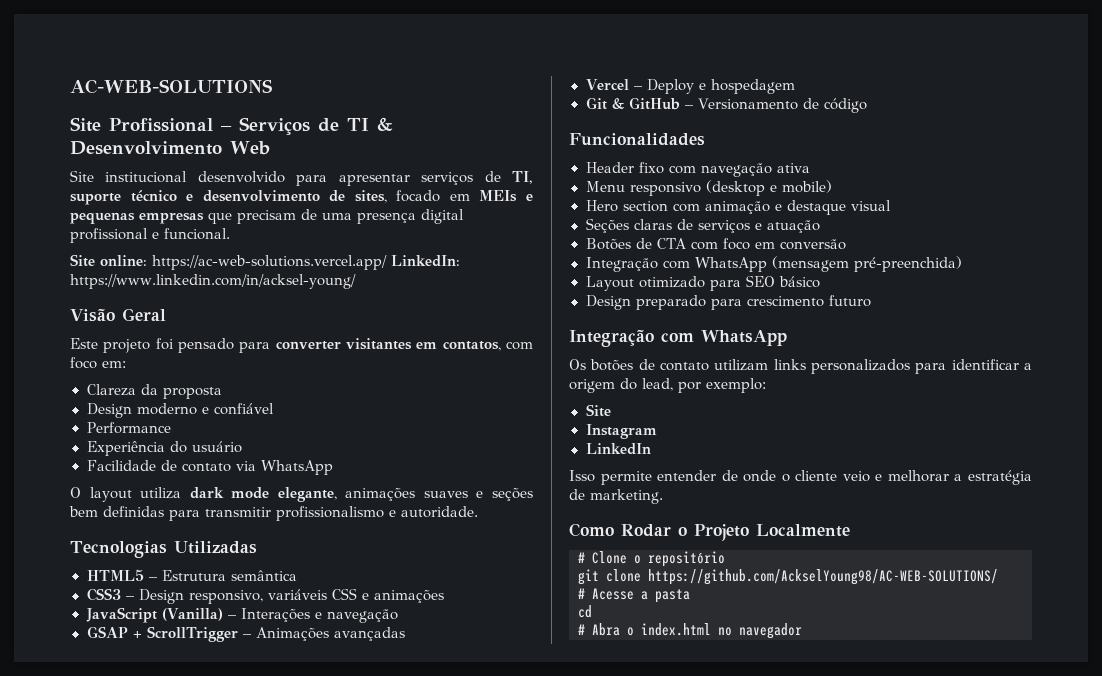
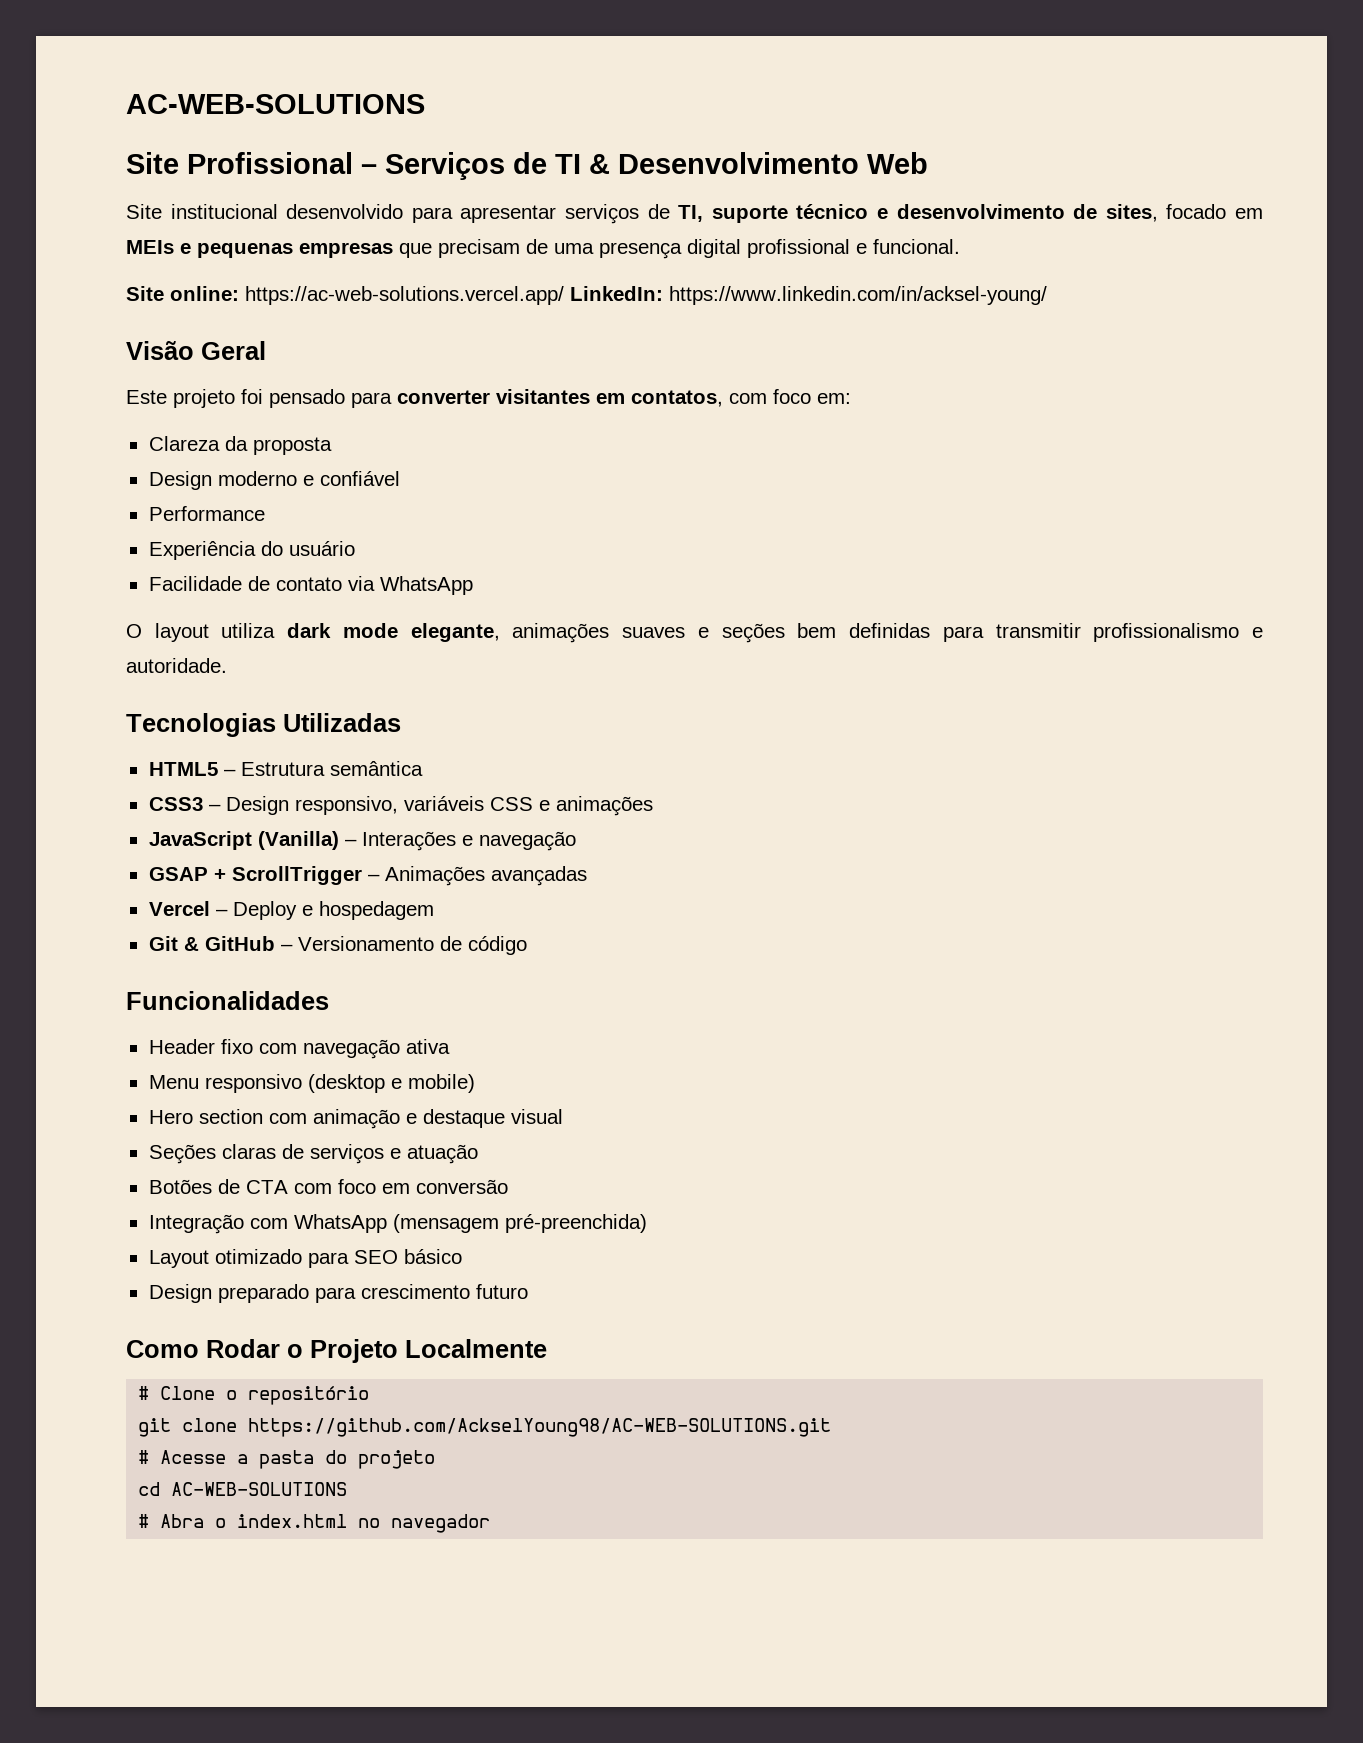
[569,329,787,347] [569,359,1032,374] [569,378,766,393] [585,404,611,417] [585,424,657,439] [585,443,651,455] [569,470,1032,485] [569,489,663,504] // Integração com WhatsApp // Os botões de contato utilizam links personalizados para identificar a origem do lead, por exemplo: // Site // Instagram // LinkedIn // Isso permite entender de onde o cliente veio e melhorar a estratégia de marketing. -> (528, 1291) none
[648,569,998,585] https://github.com/AckselYoung98/AC-WEB-SOLUTIONS/ -> [248,1418,832,1437] https://github.com/AckselYoung98/AC-WEB-SOLUTIONS.git
(690, 596) none -> [325,1450,436,1469] do projeto
(592, 611) none -> [171,1482,348,1496] AC-WEB-SOLUTIONS

